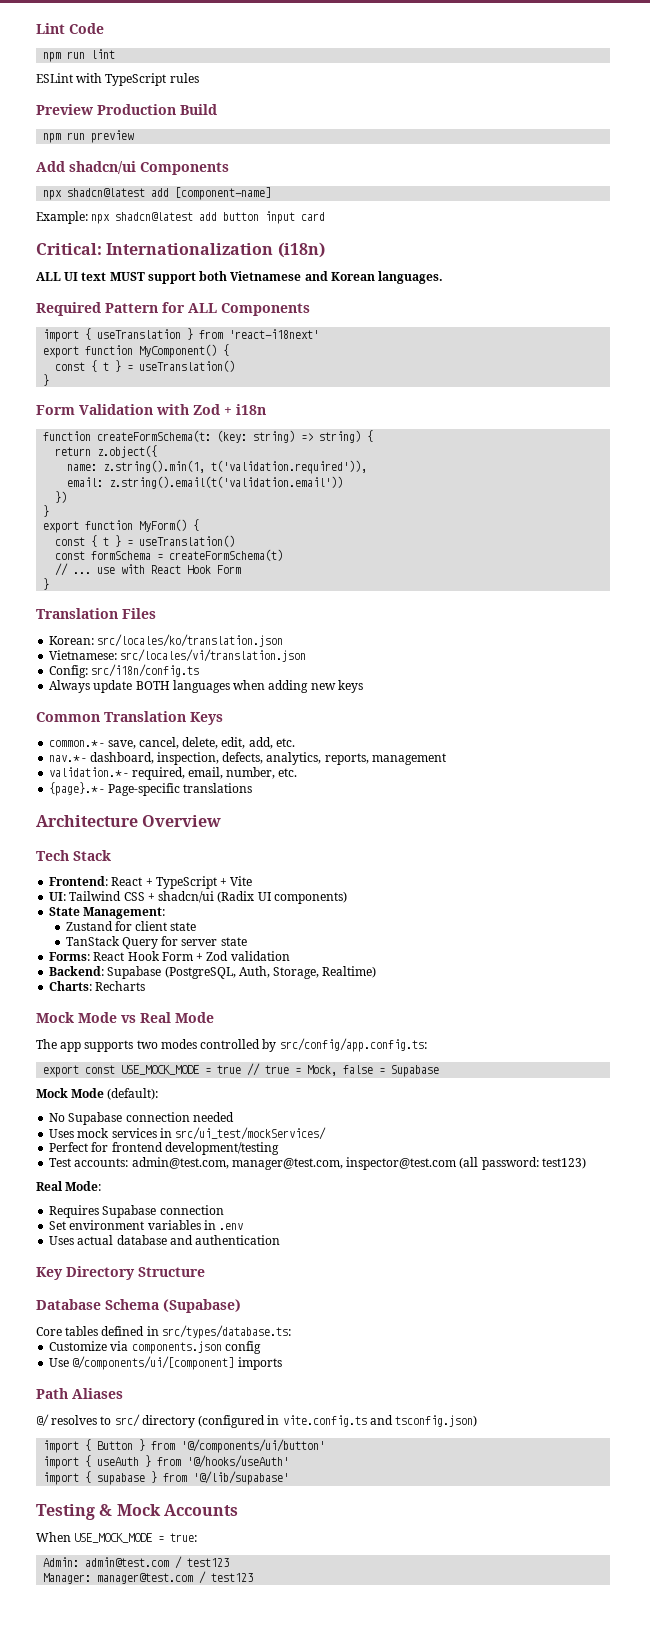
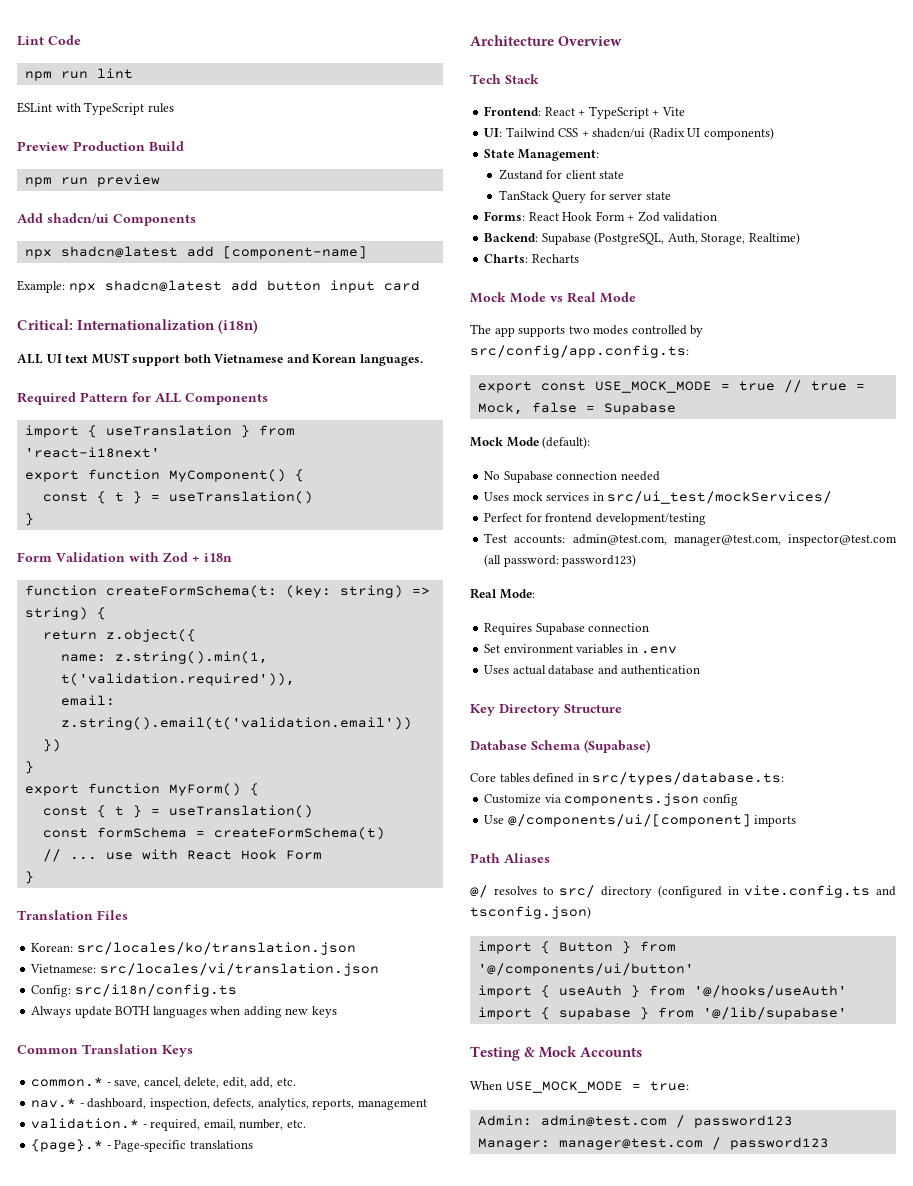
[541,1157,586,1169] test123) -> [562,554,637,567] password123)
[187,1558,230,1567] test123 -> [693,1115,793,1128] password123
[211,1573,254,1582] test123 -> [729,1137,829,1150] password123

